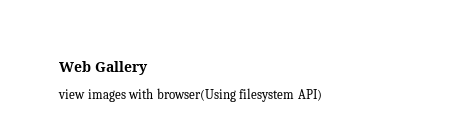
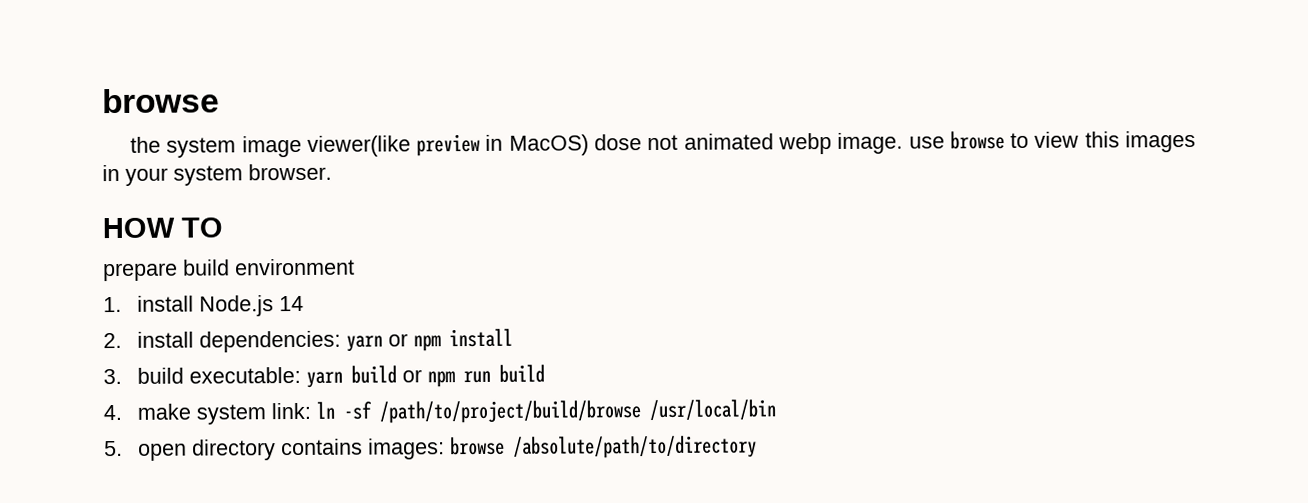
[59,61,148,75] [58,88,322,102] Web Gallery // view images with browser(Using filesystem API) -> [102,88,220,114] [130,130,1196,158] [102,163,332,186] [102,217,223,239] [103,258,355,282] [103,295,305,317] [103,328,514,353] [103,364,546,388] [103,399,777,425] [104,435,758,461] browse // the system image viewer(like preview in MacOS) dose not animated webp image. use browse to view this images in your system browser. // HOW TO // prepare build environment // 1. install Node.js 14 // 2. install dependencies: yarn or npm install // 3. build executable: yarn build or npm run build // 4. make system link: ln -sf /path/to/project/build/browse /usr/local/bin // 5. open directory contains images: browse /absolute/path/to/directory

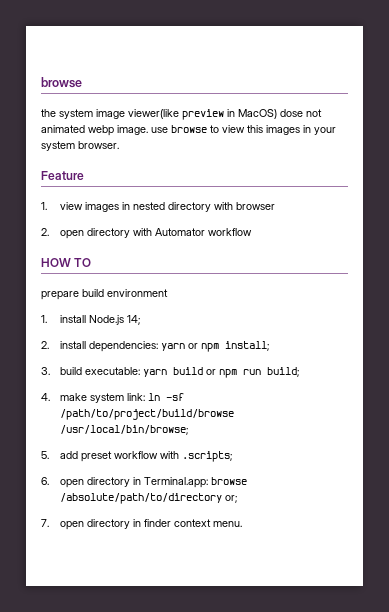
(332, 172) none -> [41,171,84,180] [41,202,276,212] [41,228,253,239] // Feature // 1. view images in nested directory with browser // 2. open directory with Automator workflow
[279,295,305,312] 14 -> [127,315,141,325] 14;
[449,328,514,348] install -> [225,341,270,351] install;
[499,364,546,383] build -> [267,367,300,377] build;
[649,399,777,421] [104,435,758,461] /usr/local/bin // 5. open directory contains images: browse /absolute/path/to/directory -> [60,425,189,435] [41,451,233,462] [41,477,248,488] [60,493,238,504] [41,519,243,530] /usr/local/bin/browse; // 5. add preset workflow with .scripts; // 6. open directory in Terminal.app: browse /absolute/path/to/directory or; // 7. open directory in finder context menu.

